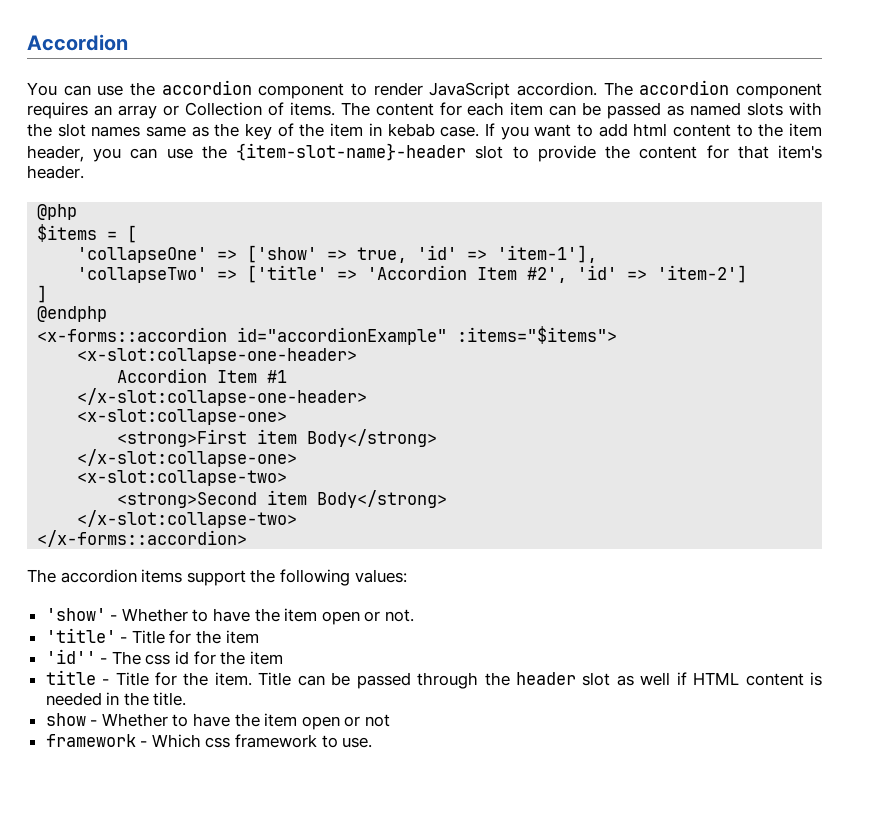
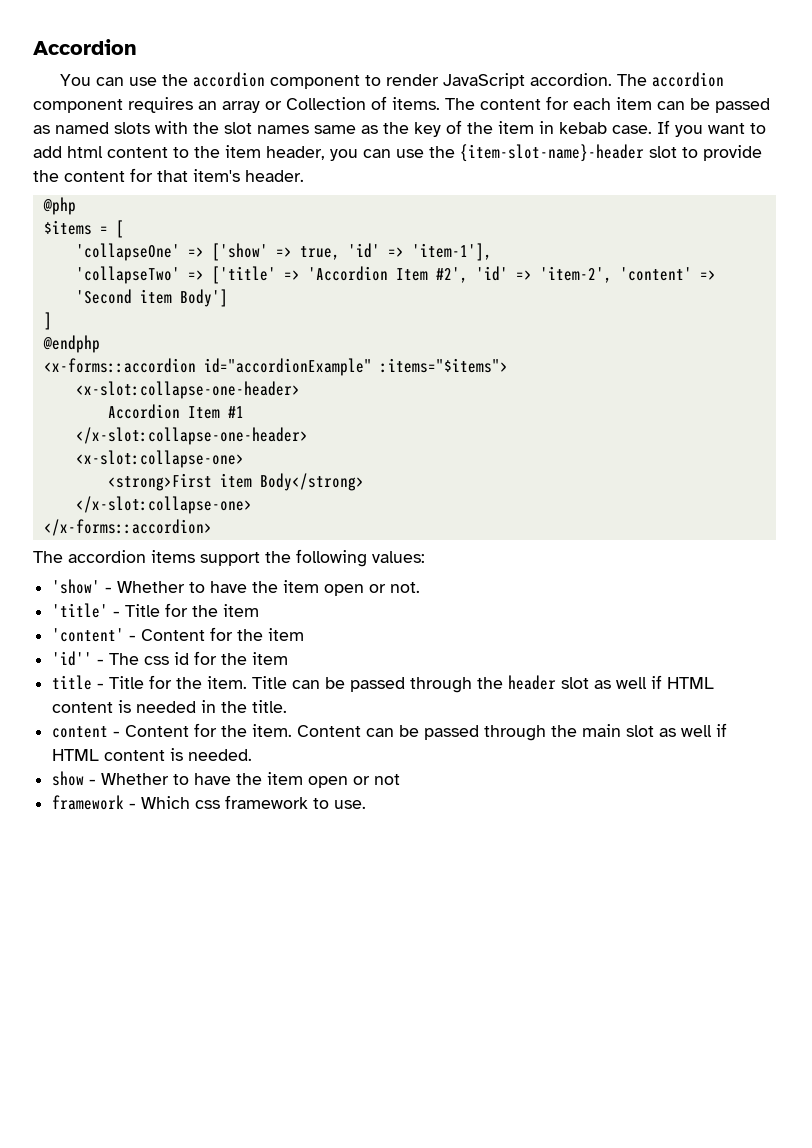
[657,265,748,283] 'item-2'] -> [539,266,716,283] [75,289,228,307] 'item-2', 'content' => 'Second item Body']
[77,470,288,486] [117,490,448,508] [77,510,298,528] // <x-slot:collapse-two> // <strong>Second item Body</strong> // </x-slot:collapse-two> -> (252, 505) none
(259, 637) none -> [52,627,305,642] // 'content' - Content for the item
(187, 699) none -> [52,723,728,741] [52,748,253,761] // content - Content for the item. Content can be passed through the main slot as well if HTML content is needed.

